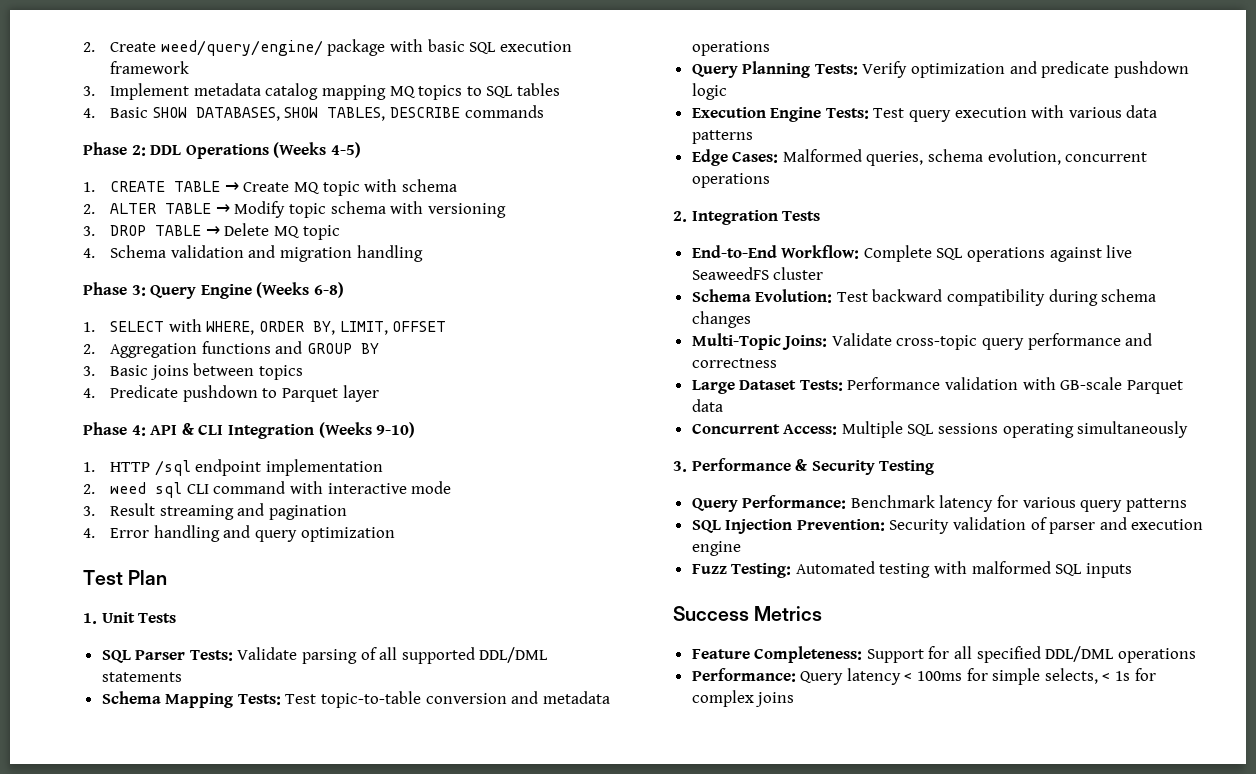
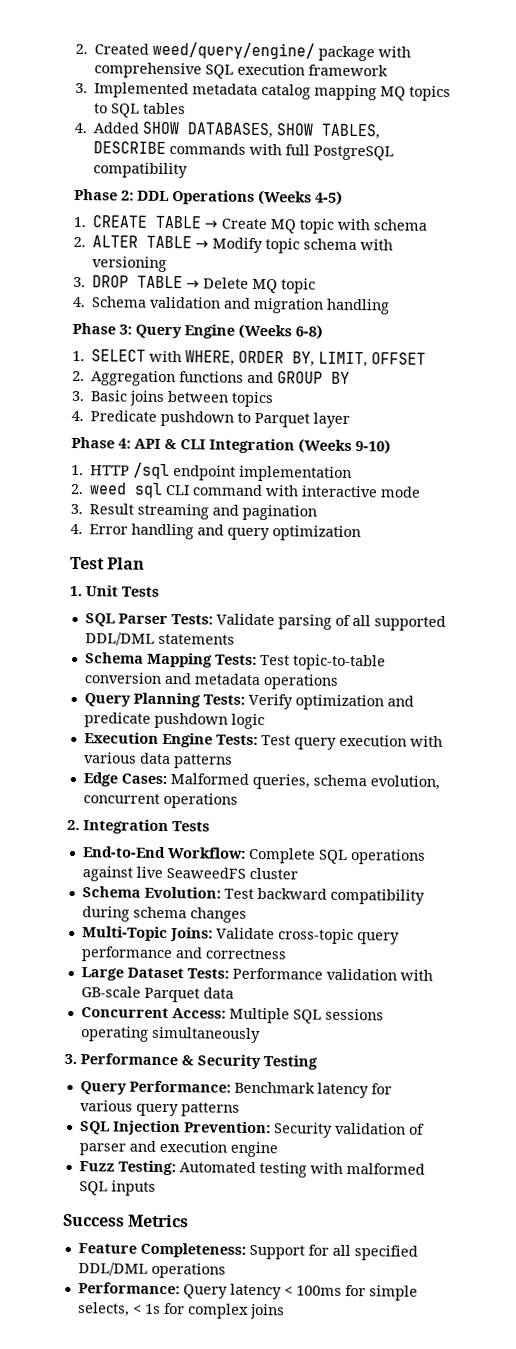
[83,42,157,52] 2. Create -> [75,43,150,55] 2. Created
[427,39,465,52] basic -> [94,62,203,79] comprehensive
[110,83,190,100] Implement -> [94,82,190,99] Implemented
[110,107,149,118] Basic -> [93,122,140,134] Added
(544, 111) none -> [249,143,395,161] [93,162,189,179] with full PostgreSQL compatibility

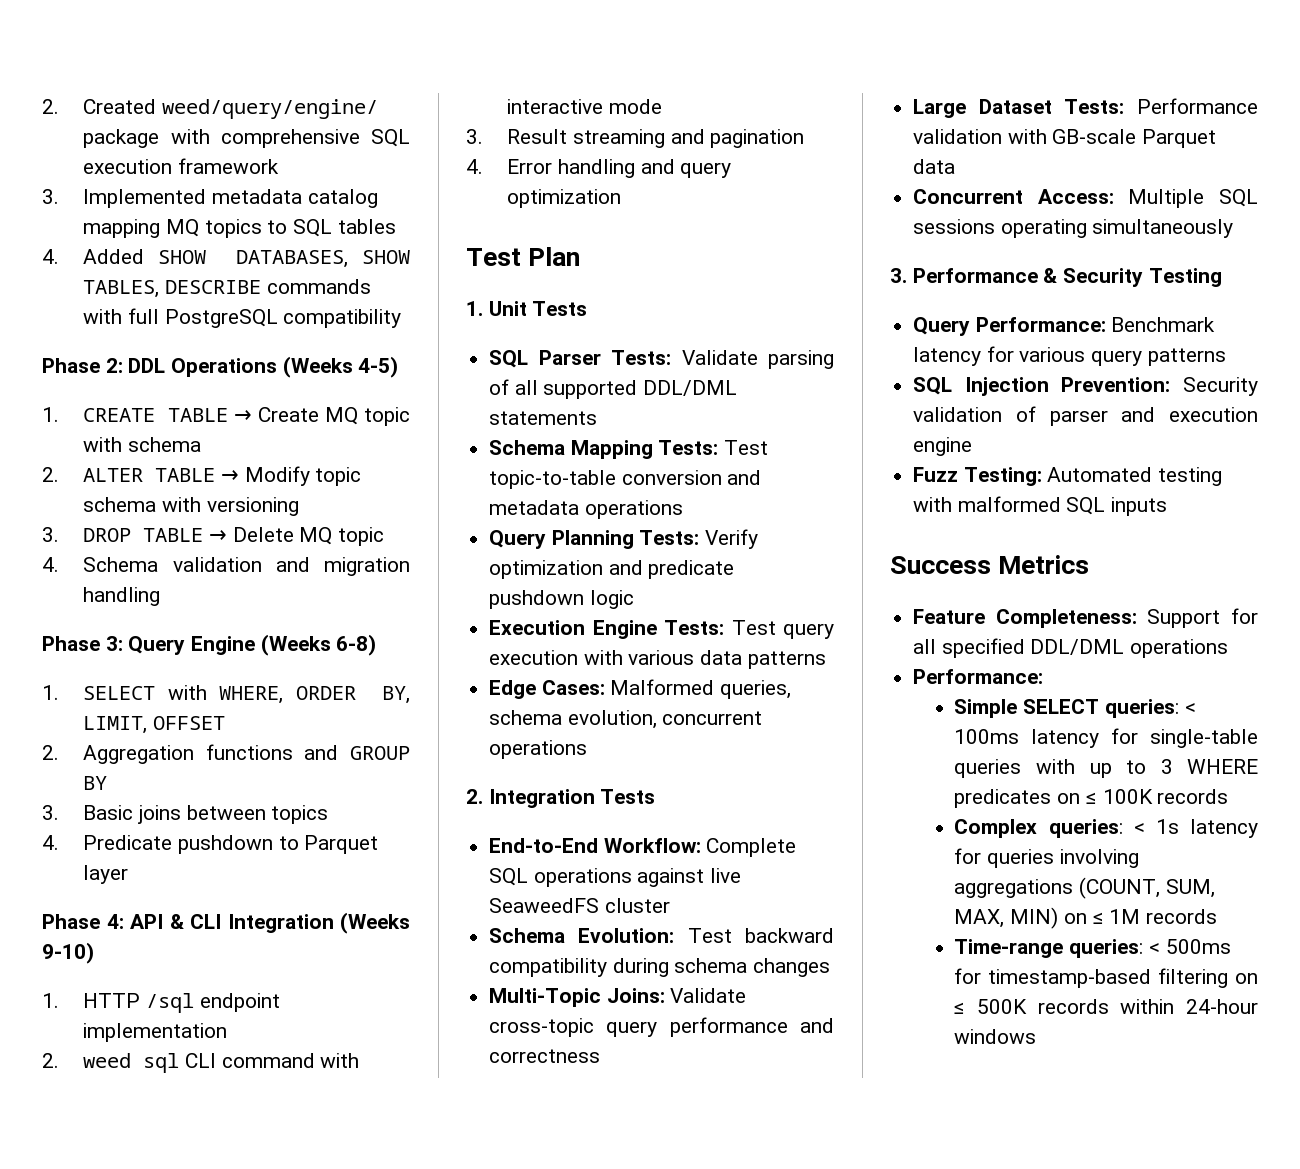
[182,1283,418,1301] [77,1302,285,1320] Query latency < 100ms for simple selects, < 1s for complex joins -> [954,699,1196,718] [954,728,1258,748] [954,759,1258,778] [954,789,1229,808] [954,819,1258,838] [954,848,1139,868] [954,877,1215,899] [954,907,1217,929] [954,939,1231,958] [954,968,1258,988] [954,999,1258,1014] [954,1029,1037,1044] // Simple SELECT queries: < 100ms latency for single-table queries with up to 3 WHERE predicates on ≤ 100K records // Complex queries: < 1s latency for queries involving aggregations (COUNT, SUM, MAX, MIN) on ≤ 1M records // Time-range queries: < 500ms for timestamp-based filtering on ≤ 500K records within 24-hour windows

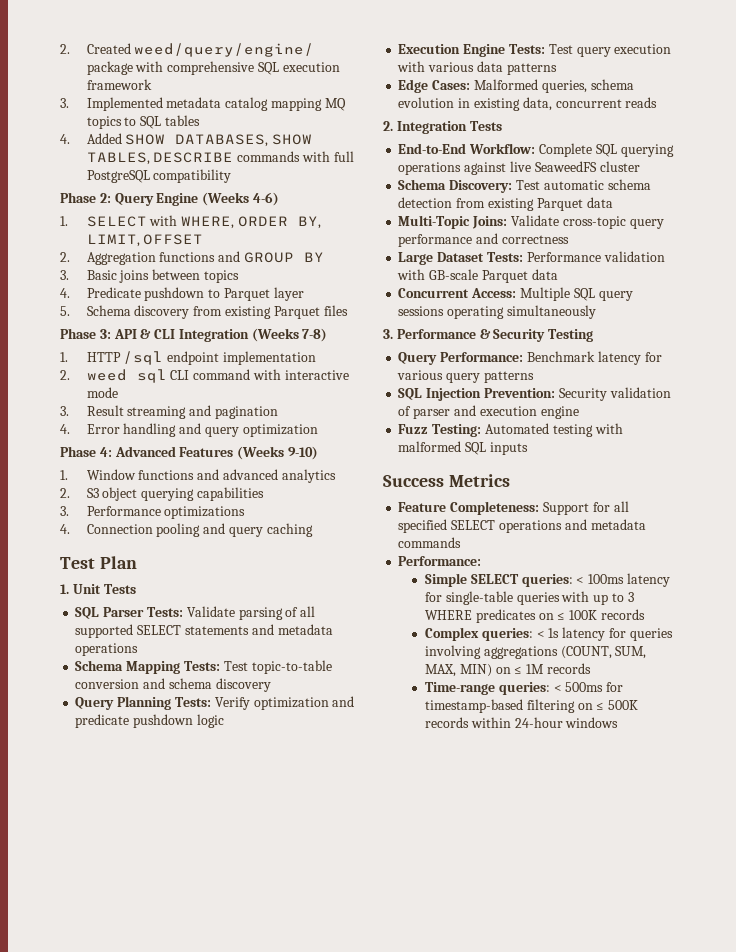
[128,356,399,378] [42,407,410,426] [83,437,202,452] [42,466,362,486] [83,497,299,516] [42,527,385,546] [42,557,410,576] [83,587,161,606] [42,636,123,651] DDL Operations (Weeks 4-5) // 1. CREATE TABLE → Create MQ topic with schema // 2. ALTER TABLE → Modify topic schema with versioning // 3. DROP TABLE → Delete MQ topic // 4. Schema validation and migration handling // Phase 3: -> (111, 198) none
[336,634,377,656] 6-8) -> [252,192,279,206] 4-6)
[42,914,124,929] // Phase 4: -> [60,305,348,319] [60,328,111,339] // 5. Schema discovery from existing Parquet files // Phase 3:
[42,942,94,964] 9-10) -> [302,328,328,342] 7-8)
(622, 198) none -> [60,446,318,460] [60,469,336,483] [60,487,264,501] [60,506,246,519] [60,523,313,537] // Phase 4: Advanced Features (Weeks 9-10) // 1. Window functions and advanced analytics // 2. S3 object querying capabilities // 3. Performance optimizations // 4. Connection pooling and query caching
[643,380,738,396] DDL/DML -> [137,625,182,635] SELECT
(598, 418) none -> [251,624,333,635] [75,643,139,656] and metadata operations
[489,500,683,519] metadata operations -> [168,678,271,692] schema discovery
[567,710,763,729] [489,740,588,759] evolution, concurrent operations -> [398,97,658,111] evolution in existing data, concurrent reads
(529, 877) none -> [620,144,674,157] querying
[578,928,834,943] [489,958,831,977] Evolution: Test backward compatibility during schema changes -> [449,179,651,193] [398,197,613,211] Discovery: Test automatic schema detection from existing Parquet data
(1258, 198) none -> [598,291,633,301] query
[1030,639,1229,658] DDL/DML operations -> [451,519,646,533] [398,537,462,548] SELECT operations and metadata commands

